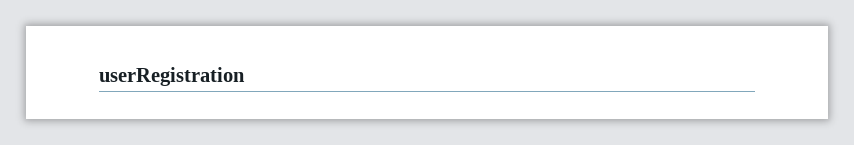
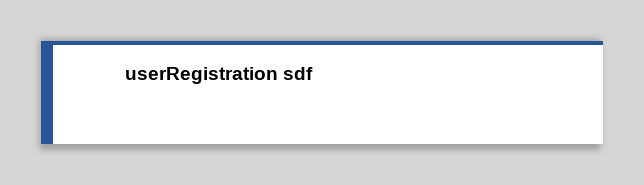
(245, 76) none -> [283,67,314,80] sdf

